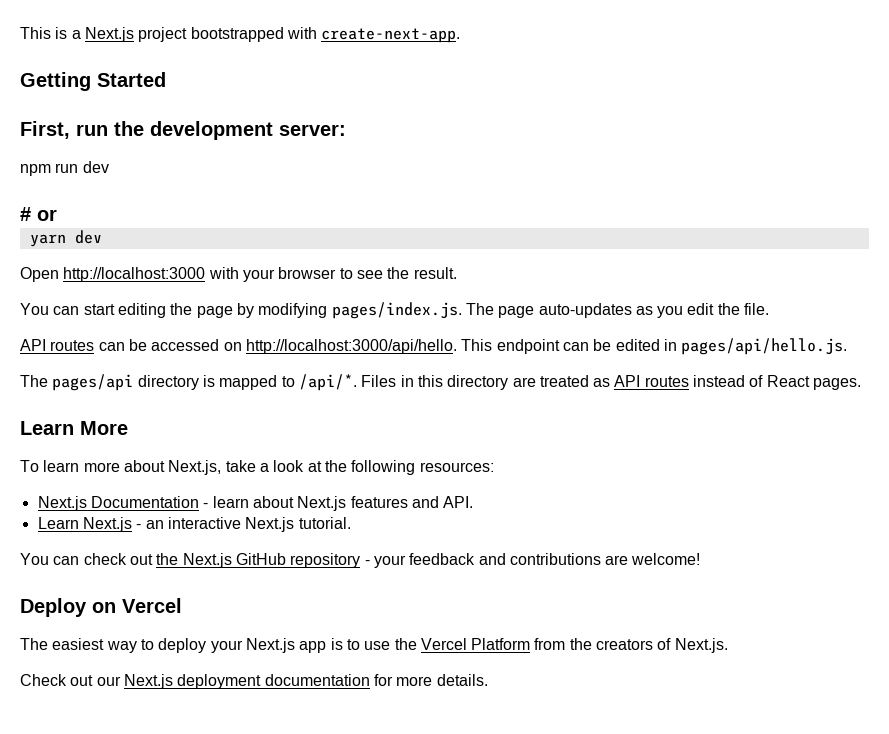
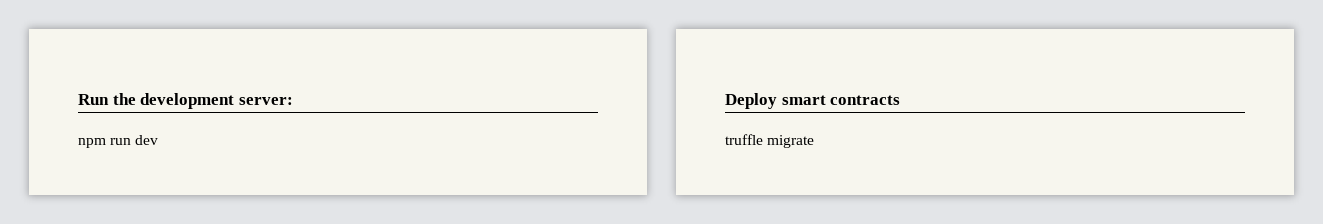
[20,27,461,43] [20,72,166,91] [20,121,108,139] This is a Next.js project bootstrapped with create-next-app. // Getting Started // First, run -> [78,94,109,105] Run
[20,207,57,221] [29,230,102,247] [20,267,457,282] [20,302,770,319] [20,338,848,355] [20,374,862,391] [20,421,128,435] [20,460,494,475] [37,496,474,511] [37,517,351,532] [20,553,701,568] [20,598,182,617] [20,638,728,653] [20,674,488,689] # or // yarn dev // Open http://localhost:3000 with your browser to see the result. // You can start editing the page by modifying pages/index.js. The page auto-updates as you edit the file. // API routes can be accessed on http://localhost:3000/api/hello. This endpoint can be edited in pages/api/hello.js. // The pages/api directory is mapped to /api/*. Files in this directory are treated as API routes instead of React pages. // Learn More // To learn more about Next.js, take a look at the following resources: // Next.js Documentation - learn about Next.js features and API. // Learn Next.js - an interactive Next.js tutorial. // You can check out the Next.js GitHub repository - your feedback and contributions are welcome! // Deploy on Vercel // The easiest way to deploy your Next.js app is to use the Vercel Platform from the creators of Next.js. // Check out our Next.js deployment documentation for more details. -> [725,93,901,109] [725,134,815,148] Deploy smart contracts // truffle migrate

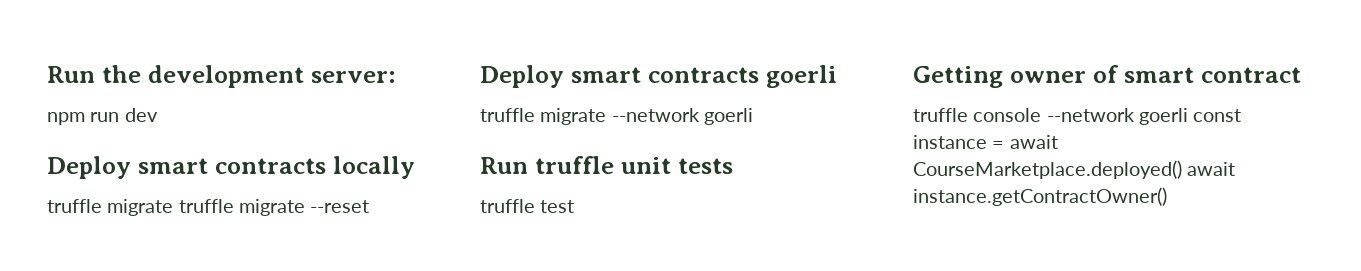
[725,134,815,148] // truffle migrate -> [332,156,415,179] [47,199,370,216] [480,65,837,88] [480,108,753,125] [480,156,733,174] [480,199,575,213] [913,65,1301,88] [913,108,1242,125] [913,135,1058,149] [913,160,1236,179] [913,187,1167,206] locally // truffle migrate truffle migrate --reset // Deploy smart contracts goerli // truffle migrate --network goerli // Run truffle unit tests // truffle test // Getting owner of smart contract // truffle console --network goerli const instance = await CourseMarketplace.deployed() await instance.getContractOwner()

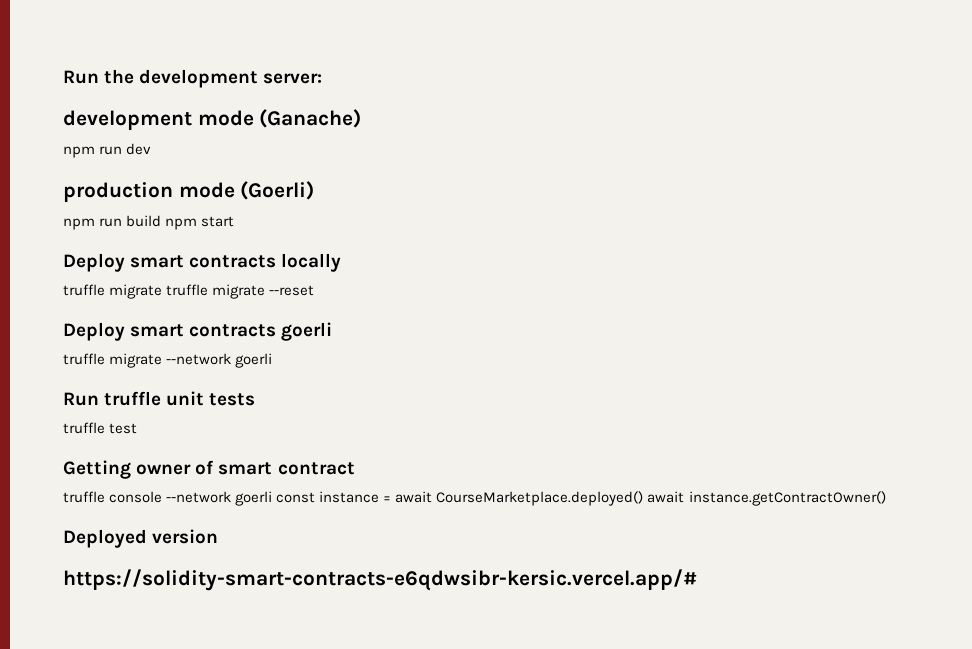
(396, 77) none -> [63,109,362,130] // development mode (Ganache)
(158, 115) none -> [63,181,315,202] [63,215,235,230] // production mode (Goerli) // npm run build npm start
(1167, 196) none -> [63,529,219,548] [63,569,697,591] // Deployed version // https://solidity-smart-contracts-e6qdwsibr-kersic.vercel.app/#

